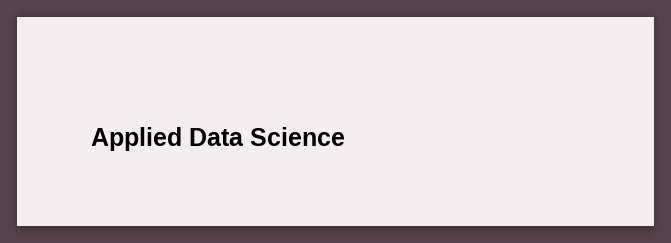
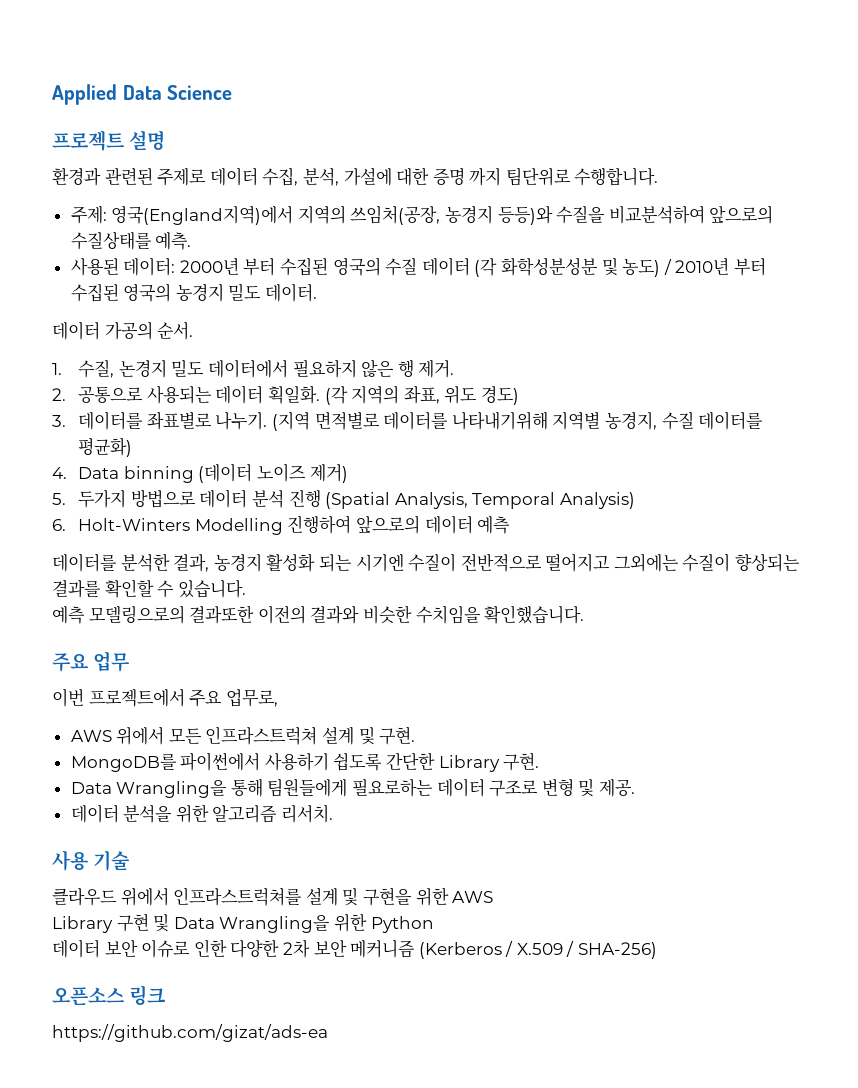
(345, 136) none -> [52,130,166,151] [52,167,659,186] [70,205,774,225] [70,231,192,250] [70,257,766,277] [70,283,318,302] [52,321,194,340] [52,359,455,378] [52,385,519,405] [52,411,764,431] [78,437,133,457] [52,463,348,483] [52,489,635,509] [52,515,511,535] [52,553,801,572] [52,579,246,598] [52,605,585,624] [52,651,131,672] [52,688,278,707] [70,726,416,745] [70,752,540,772] [70,778,636,798] [70,804,334,823] [52,850,131,871] [52,887,494,906] [52,913,434,933] [52,939,658,959] [52,985,167,1005] [52,1024,328,1042] // 프로젝트 설명 // 환경과 관련된 주제로 데이터 수집, 분석, 가설에 대한 증명 까지 팀단위로 수행합니다. // 주제: 영국(England지역)에서 지역의 쓰임처(공장, 농경지 등등)와 수질을 비교분석하여 앞으로의 수질상태를 예측. // 사용된 데이터: 2000년 부터 수집된 영국의 수질 데이터 (각 화학성분성분 및 농도) / 2010년 부터 수집된 영국의 농경지 밀도 데이터. // 데이터 가공의 순서. // 1. 수질, 논경지 밀도 데이터에서 필요하지 않은 행 제거. // 2. 공통으로 사용되는 데이터 획일화. (각 지역의 좌표, 위도 경도) // 3. 데이터를 좌표별로 나누기. (지역 면적별로 데이터를 나타내기위해 지역별 농경지, 수질 데이터를 평균화) // 4. Data binning (데이터 노이즈 제거) // 5. 두가지 방법으로 데이터 분석 진행 (Spatial Analysis, Temporal Analysis) // 6. Holt-Winters Modelling 진행하여 앞으로의 데이터 예측 // 데이터를 분석한 결과, 농경지 활성화 되는 시기엔 수질이 전반적으로 떨어지고 그외에는 수질이 향상되는 결과를 확인할 수 있습니다. // 예측 모델링으로의 결과또한 이전의 결과와 비슷한 수치임을 확인했습니다. // 주요 업무 // 이번 프로젝트에서 주요 업무로, // AWS 위에서 모든 인프라스트럭쳐 설계 및 구현. // MongoDB를 파이썬에서 사용하기 쉽도록 간단한 Library 구현. // Data Wrangling을 통해 팀원들에게 필요로하는 데이터 구조로 변형 및 제공. // 데이터 분석을 위한 알고리즘 리서치. // 사용 기술 // 클라우드 위에서 인프라스트럭쳐를 설계 및 구현을 위한 AWS // Library 구현 및 Data Wrangling을 위한 Python // 데이터 보안 이슈로 인한 다양한 2차 보안 메커니즘 (Kerberos / X.509 / SHA-256) // 오픈소스 링크 // https://github.com/gizat/ads-ea

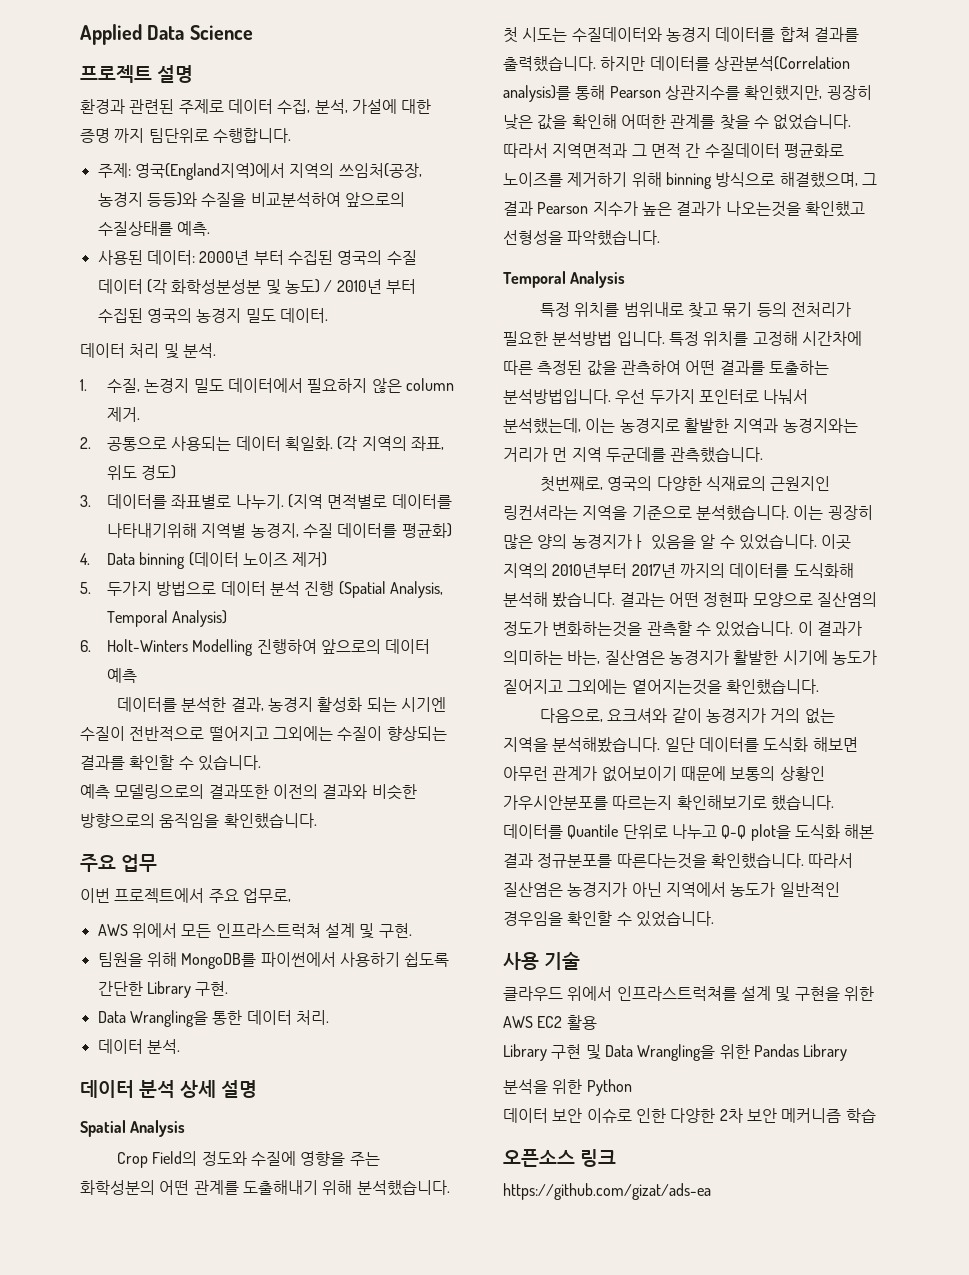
[104,321,194,340] 가공의 순서. -> [129,343,216,359] 처리 및 분석.
[397,360,414,377] 행 -> [406,378,455,391] column
[415,605,481,624] 수치임을 -> [80,813,220,828] 방향으로의 움직임을
(416, 735) none -> [97,952,177,967] 팀원을 위해
[230,778,636,797] [70,804,334,823] 통해 팀원들에게 필요로하는 데이터 구조로 변형 및 제공. // 데이터 분석을 위한 알고리즘 리서치. -> [212,1010,329,1025] [97,1039,180,1054] [80,1080,257,1098] [80,1120,186,1137] [117,1151,380,1168] [80,1180,450,1196] [503,27,859,43] [503,56,850,72] [503,85,872,102] [503,114,852,130] [503,143,844,158] [503,172,877,189] [503,201,865,217] [503,230,661,246] [503,271,626,288] [540,302,852,318] [503,331,862,346] [503,360,829,376] [503,389,809,404] [503,418,858,434] [503,447,764,463] [540,476,831,492] [503,505,873,521] [503,534,852,550] [503,563,854,578] [503,592,877,608] [503,621,862,637] [503,650,877,665] [503,679,819,695] [540,708,835,724] [503,737,858,753] [503,766,825,782] [503,795,834,811] [503,824,875,841] [503,853,854,869] [503,882,840,897] [503,911,714,927] 통한 데이터 처리. // 데이터 분석. // 데이터 분석 상세 설명 // Spatial Analysis // Crop Field의 정도와 수질에 영향을 주는 화학성분의 어떤 관계를 도출해내기 위해 분석했습니다. 첫 시도는 수질데이터와 농경지 데이터를 합쳐 결과를 출력했습니다. 하지만 데이터를 상관분석(Correlation analysis)를 통해 Pearson 상관지수를 확인했지만, 굉장히 낮은 값을 확인해 어떠한 관계를 찾을 수 없었습니다. 따라서 지역면적과 그 면적 간 수질데이터 평균화로 노이즈를 제거하기 위해 binning 방식으로 해결했으며, 그 결과 Pearson 지수가 높은 결과가 나오는것을 확인했고 선형성을 파악했습니다. // Temporal Analysis // 특정 위치를 범위내로 찾고 묶기 등의 전처리가 필요한 분석방법 입니다. 특정 위치를 고정해 시간차에 따른 측정된 값을 관측하여 어떤 결과를 토출하는 분석방법입니다. 우선 두가지 포인터로 나눠서 분석했는데, 이는 농경지로 활발한 지역과 농경지와는 거리가 먼 지역 두군데를 관측했습니다. // 첫번째로, 영국의 다양한 식재료의 근원지인 링컨셔라는 지역을 기준으로 분석했습니다. 이는 굉장히 많은 양의 농경지가ㅏ 있음을 알 수 있었습니다. 이곳 지역의 2010년부터 2017년 까지의 데이터를 도식화해 분석해 봤습니다. 결과는 어떤 정현파 모양으로 질산염의 정도가 변화하는것을 관측할 수 있었습니다. 이 결과가 의미하는 바는, 질산염은 농경지가 활발한 시기에 농도가 짙어지고 그외에는 옅어지는것을 확인했습니다. // 다음으로, 요크셔와 같이 농경지가 거의 없는 지역을 분석해봤습니다. 일단 데이터를 도식화 해보면 아무런 관계가 없어보이기 때문에 보통의 상황인 가우시안분포를 따르는지 확인해보기로 했습니다. 데이터를 Quantile 단위로 나누고 Q-Q plot을 도식화 해본 결과 정규분포를 따른다는것을 확인했습니다. 따라서 질산염은 농경지가 아닌 지역에서 농도가 일반적인 경우임을 확인할 수 있었습니다.
(494, 897) none -> [537,1015,597,1030] EC2 활용
(367, 922) none -> [753,1044,848,1061] [503,1079,583,1094] Pandas Library // 분석을 위한
[418,941,658,959] (Kerberos / X.509 / SHA-256) -> [845,1108,876,1123] 학습

